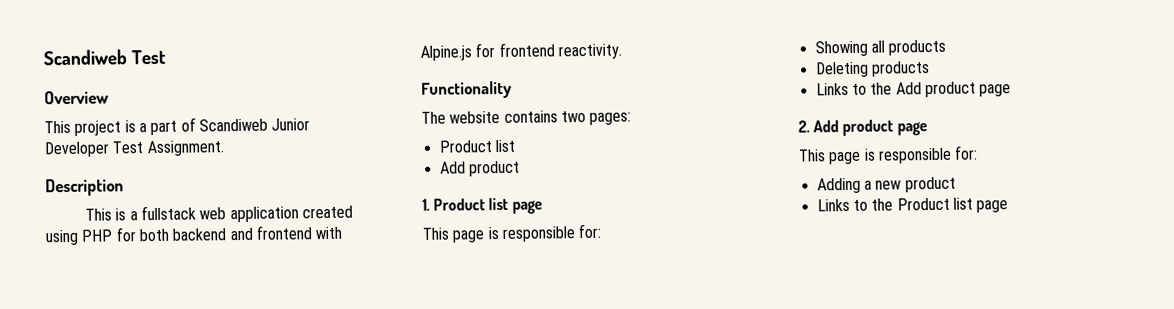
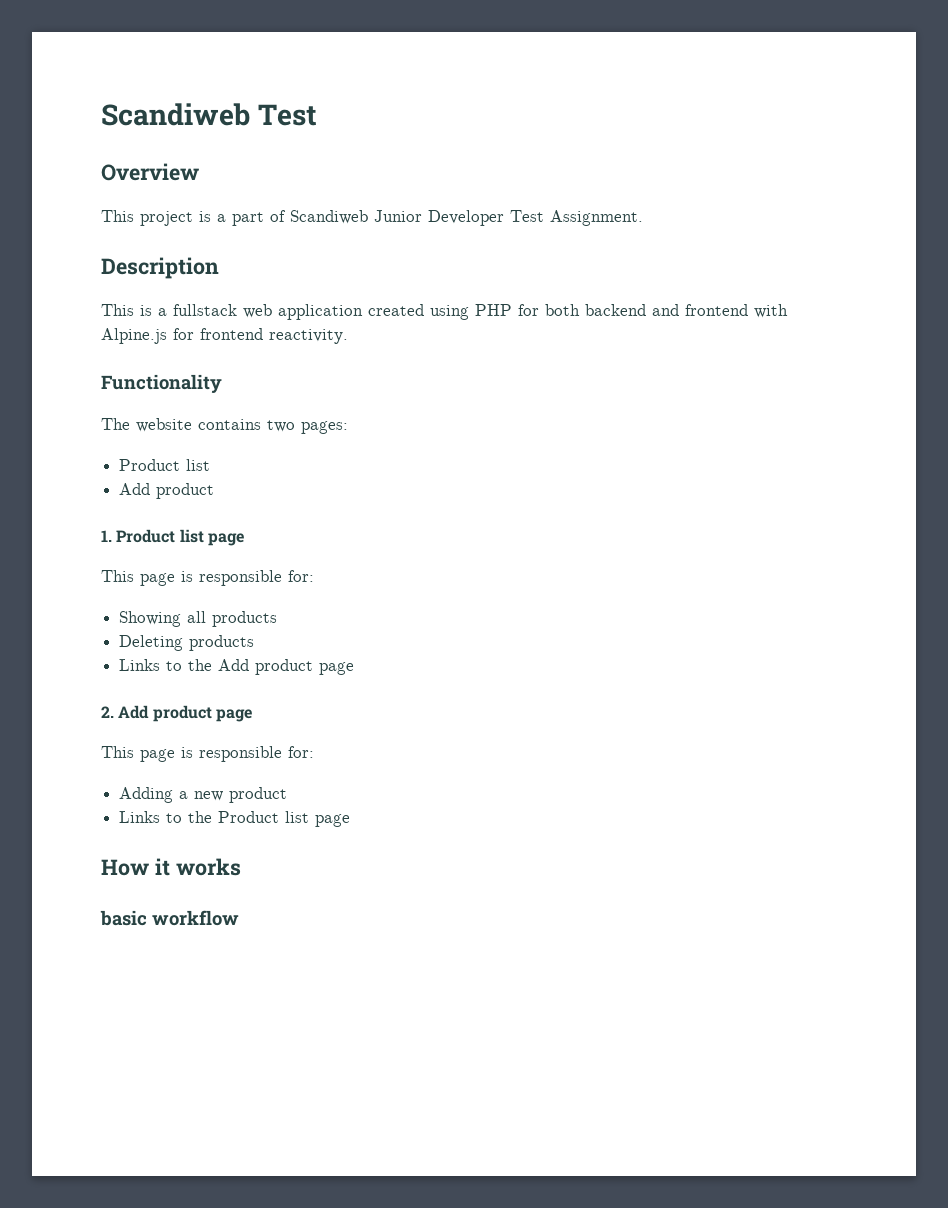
(1009, 206) none -> [101,858,241,876] [100,910,239,926] // How it works // basic workflow

